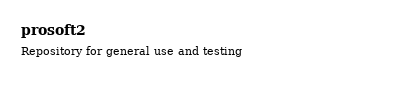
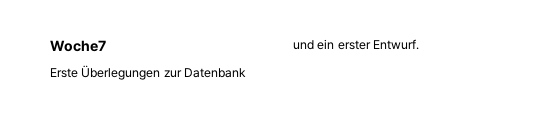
[21,24,86,38] [21,46,242,57] prosoft2 // Repository for general use and testing -> [50,40,106,52] [50,65,247,80] [293,39,420,50] Woche7 // Erste Überlegungen zur Datenbank und ein erster Entwurf.

